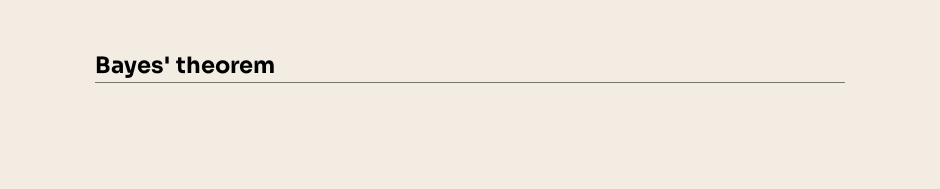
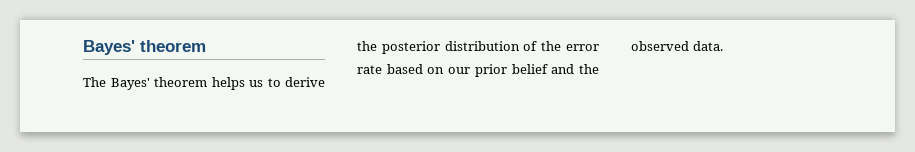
[95,56,276,78] Bayes' theorem -> [83,40,206,55] [83,77,325,90] [357,41,599,54] [357,64,599,77] [631,41,723,51] Bayes' theorem // The Bayes' theorem helps us to derive the posterior distribution of the error rate based on our prior belief and the observed data.

